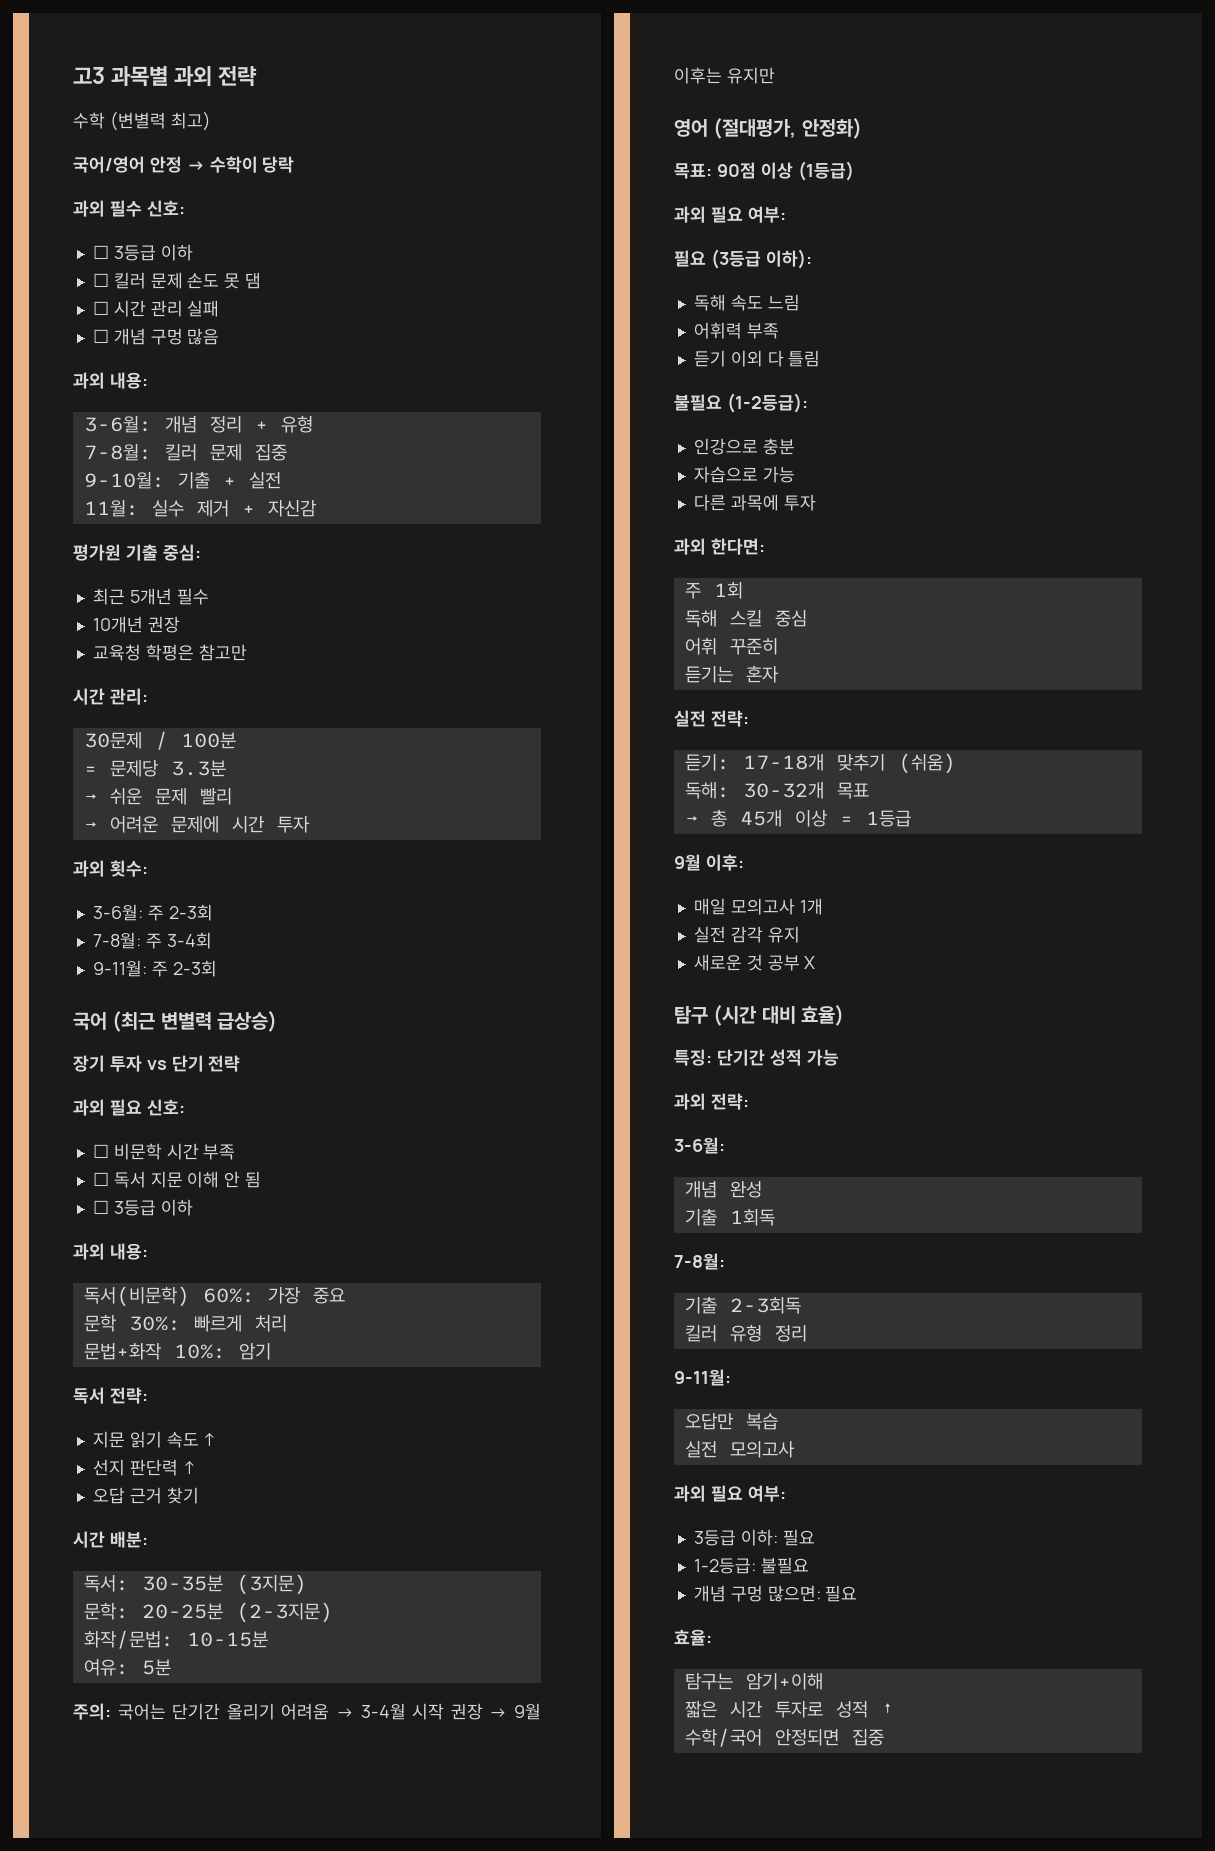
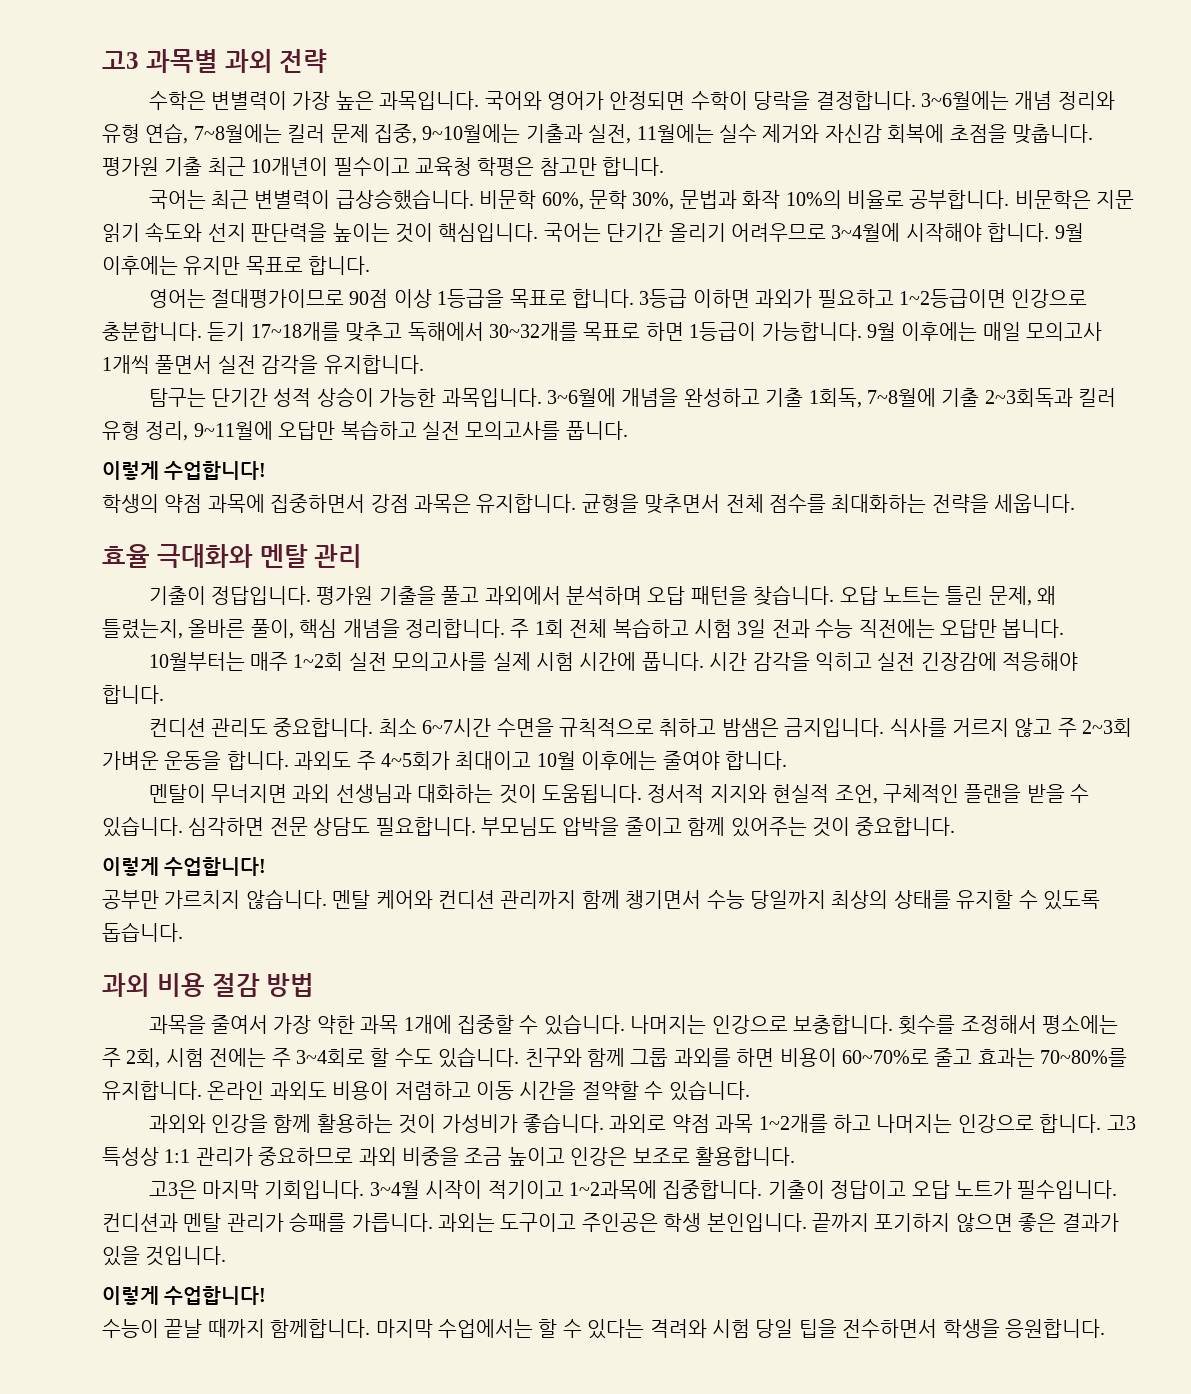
[73,111,211,131] [73,156,295,173] [73,200,185,217] [92,244,193,261] [92,272,262,289] [92,300,220,317] [92,328,220,345] [73,372,148,389] [83,415,313,433] [83,444,287,461] [83,471,281,489] [83,500,317,517] [73,544,201,561] [92,588,209,605] [92,616,180,633] [92,644,247,661] [73,688,148,705] [83,731,236,750] [83,760,226,777] [83,788,232,805] [83,816,310,833] [73,860,148,877] [92,904,213,921] [92,932,212,949] [92,960,217,977] [73,1010,278,1032] [73,1055,241,1072] [73,1099,185,1116] [92,1143,236,1160] [92,1171,262,1188] [92,1199,193,1216] [73,1243,148,1260] [83,1286,345,1307] [83,1314,287,1332] [83,1343,271,1360] [73,1387,148,1404] [92,1431,217,1448] [92,1459,196,1476] [92,1487,199,1504] [73,1531,148,1548] [83,1574,307,1595] [83,1602,333,1623] [83,1630,268,1649] [83,1659,171,1676] [73,1703,542,1720] [674,67,775,84] [674,117,862,139] [674,161,854,181] [674,206,786,223] [674,249,812,269] [693,294,800,311] [693,322,779,339] [693,350,821,367] [674,393,808,413] [693,438,795,455] [693,466,795,483] [693,494,816,511] [674,538,765,555] [684,582,743,599] [684,610,807,627] [684,637,778,655] [684,665,779,683] [674,710,749,727] [684,753,956,774] [684,782,869,799] [684,809,911,827] [674,854,744,871] [693,898,823,915] [693,926,800,943] [693,954,816,971] [674,1004,845,1026] [674,1049,839,1066] [674,1093,749,1110] [674,1137,725,1154] [684,1181,762,1198] [684,1208,775,1226] [674,1253,725,1270] [684,1296,801,1314] [684,1324,807,1342] [674,1369,731,1386] [684,1413,778,1430] [684,1441,795,1458] [674,1485,786,1502] [693,1529,815,1546] [693,1557,809,1574] [693,1585,858,1602] [674,1629,712,1646] [684,1673,823,1690] [684,1701,894,1718] [684,1728,884,1747] 수학 (변별력 최고) // 국어/영어 안정 → 수학이 당락 // 과외 필수 신호: // ☐ 3등급 이하 // ☐ 킬러 문제 손도 못 댐 // ☐ 시간 관리 실패 // ☐ 개념 구멍 많음 // 과외 내용: // 3-6월: 개념 정리 + 유형 // 7-8월: 킬러 문제 집중 // 9-10월: 기출 + 실전 // 11월: 실수 제거 + 자신감 // 평가원 기출 중심: // 최근 5개년 필수 // 10개년 권장 // 교육청 학평은 참고만 // 시간 관리: // 30문제 / 100분 // = 문제당 3.3분 // → 쉬운 문제 빨리 // → 어려운 문제에 시간 투자 // 과외 횟수: // 3-6월: 주 2-3회 // 7-8월: 주 3-4회 // 9-11월: 주 2-3회 // 국어 (최근 변별력 급상승) // 장기 투자 vs 단기 전략 // 과외 필요 신호: // ☐ 비문학 시간 부족 // ☐ 독서 지문 이해 안 됨 // ☐ 3등급 이하 // 과외 내용: // 독서(비문학) 60%: 가장 중요 // 문학 30%: 빠르게 처리 // 문법+화작 10%: 암기 // 독서 전략: // 지문 읽기 속도 ↑ // 선지 판단력 ↑ // 오답 근거 찾기 // 시간 배분: // 독서: 30-35분 (3지문) // 문학: 20-25분 (2-3지문) // 화작/문법: 10-15분 // 여유: 5분 // 주의: 국어는 단기간 올리기 어려움 → 3-4월 시작 권장 → 9월 이후는 유지만 // 영어 (절대평가, 안정화) // 목표: 90점 이상 (1등급) // 과외 필요 여부: // 필요 (3등급 이하): // 독해 속도 느림 // 어휘력 부족 // 듣기 이외 다 틀림 // 불필요 (1-2등급): // 인강으로 충분 // 자습으로 가능 // 다른 과목에 투자 // 과외 한다면: // 주 1회 // 독해 스킬 중심 // 어휘 꾸준히 // 듣기는 혼자 // 실전 전략: // 듣기: 17-18개 맞추기 (쉬움) // 독해: 30-32개 목표 // → 총 45개 이상 = 1등급 // 9월 이후: // 매일 모의고사 1개 // 실전 감각 유지 // 새로운 것 공부 X // 탐구 (시간 대비 효율) // 특징: 단기간 성적 가능 // 과외 전략: // 3-6월: // 개념 완성 // 기출 1회독 // 7-8월: // 기출 2-3회독 // 킬러 유형 정리 // 9-11월: // 오답만 복습 // 실전 모의고사 // 과외 필요 여부: // 3등급 이하: 필요 // 1-2등급: 불필요 // 개념 구멍 많으면: 필요 // 효율: // 탐구는 암기+이해 // 짧은 시간 투자로 성적 ↑ // 수학/국어 안정되면 집중 -> [148,91,1115,110] [102,123,1093,144] [102,157,665,176] [148,189,1135,210] [102,222,1084,243] [102,256,371,275] [148,289,1088,308] [102,322,1103,342] [102,355,424,374] [148,387,1117,408] [102,420,628,441] [102,461,267,480] [102,494,1076,514] [102,544,363,568] [148,585,1057,606] [102,618,1065,639] [148,652,1079,671] [102,685,164,704] [148,718,1133,737] [102,751,787,770] [148,784,1090,804] [102,816,956,837] [102,857,267,876] [102,889,1100,910] [102,922,183,942] [102,973,315,997] [148,1014,1119,1035] [102,1047,1128,1068] [102,1080,750,1101] [148,1113,1136,1134] [102,1147,795,1166] [148,1180,1118,1199] [102,1212,1119,1232] [102,1246,227,1266] [102,1286,267,1305] [102,1319,1105,1339] 수학은 변별력이 가장 높은 과목입니다. 국어와 영어가 안정되면 수학이 당락을 결정합니다. 3~6월에는 개념 정리와 유형 연습, 7~8월에는 킬러 문제 집중, 9~10월에는 기출과 실전, 11월에는 실수 제거와 자신감 회복에 초점을 맞춥니다. 평가원 기출 최근 10개년이 필수이고 교육청 학평은 참고만 합니다. // 국어는 최근 변별력이 급상승했습니다. 비문학 60%, 문학 30%, 문법과 화작 10%의 비율로 공부합니다. 비문학은 지문 읽기 속도와 선지 판단력을 높이는 것이 핵심입니다. 국어는 단기간 올리기 어려우므로 3~4월에 시작해야 합니다. 9월 이후에는 유지만 목표로 합니다. // 영어는 절대평가이므로 90점 이상 1등급을 목표로 합니다. 3등급 이하면 과외가 필요하고 1~2등급이면 인강으로 충분합니다. 듣기 17~18개를 맞추고 독해에서 30~32개를 목표로 하면 1등급이 가능합니다. 9월 이후에는 매일 모의고사 1개씩 풀면서 실전 감각을 유지합니다. // 탐구는 단기간 성적 상승이 가능한 과목입니다. 3~6월에 개념을 완성하고 기출 1회독, 7~8월에 기출 2~3회독과 킬러 유형 정리, 9~11월에 오답만 복습하고 실전 모의고사를 풉니다. // 이렇게 수업합니다! // 학생의 약점 과목에 집중하면서 강점 과목은 유지합니다. 균형을 맞추면서 전체 점수를 최대화하는 전략을 세웁니다. // 효율 극대화와 멘탈 관리 // 기출이 정답입니다. 평가원 기출을 풀고 과외에서 분석하며 오답 패턴을 찾습니다. 오답 노트는 틀린 문제, 왜 틀렸는지, 올바른 풀이, 핵심 개념을 정리합니다. 주 1회 전체 복습하고 시험 3일 전과 수능 직전에는 오답만 봅니다. // 10월부터는 매주 1~2회 실전 모의고사를 실제 시험 시간에 풉니다. 시간 감각을 익히고 실전 긴장감에 적응해야 합니다. // 컨디션 관리도 중요합니다. 최소 6~7시간 수면을 규칙적으로 취하고 밤샘은 금지입니다. 식사를 거르지 않고 주 2~3회 가벼운 운동을 합니다. 과외도 주 4~5회가 최대이고 10월 이후에는 줄여야 합니다. // 멘탈이 무너지면 과외 선생님과 대화하는 것이 도움됩니다. 정서적 지지와 현실적 조언, 구체적인 플랜을 받을 수 있습니다. 심각하면 전문 상담도 필요합니다. 부모님도 압박을 줄이고 함께 있어주는 것이 중요합니다. // 이렇게 수업합니다! // 공부만 가르치지 않습니다. 멘탈 케어와 컨디션 관리까지 함께 챙기면서 수능 당일까지 최상의 상태를 유지할 수 있도록 돕습니다. // 과외 비용 절감 방법 // 과목을 줄여서 가장 약한 과목 1개에 집중할 수 있습니다. 나머지는 인강으로 보충합니다. 횟수를 조정해서 평소에는 주 2회, 시험 전에는 주 3~4회로 할 수도 있습니다. 친구와 함께 그룹 과외를 하면 비용이 60~70%로 줄고 효과는 70~80%를 유지합니다. 온라인 과외도 비용이 저렴하고 이동 시간을 절약할 수 있습니다. // 과외와 인강을 함께 활용하는 것이 가성비가 좋습니다. 과외로 약점 과목 1~2개를 하고 나머지는 인강으로 합니다. 고3 특성상 1:1 관리가 중요하므로 과외 비중을 조금 높이고 인강은 보조로 활용합니다. // 고3은 마지막 기회입니다. 3~4월 시작이 적기이고 1~2과목에 집중합니다. 기출이 정답이고 오답 노트가 필수입니다. 컨디션과 멘탈 관리가 승패를 가릅니다. 과외는 도구이고 주인공은 학생 본인입니다. 끝까지 포기하지 않으면 좋은 결과가 있을 것입니다. // 이렇게 수업합니다! // 수능이 끝날 때까지 함께합니다. 마지막 수업에서는 할 수 있다는 격려와 시험 당일 팁을 전수하면서 학생을 응원합니다.

